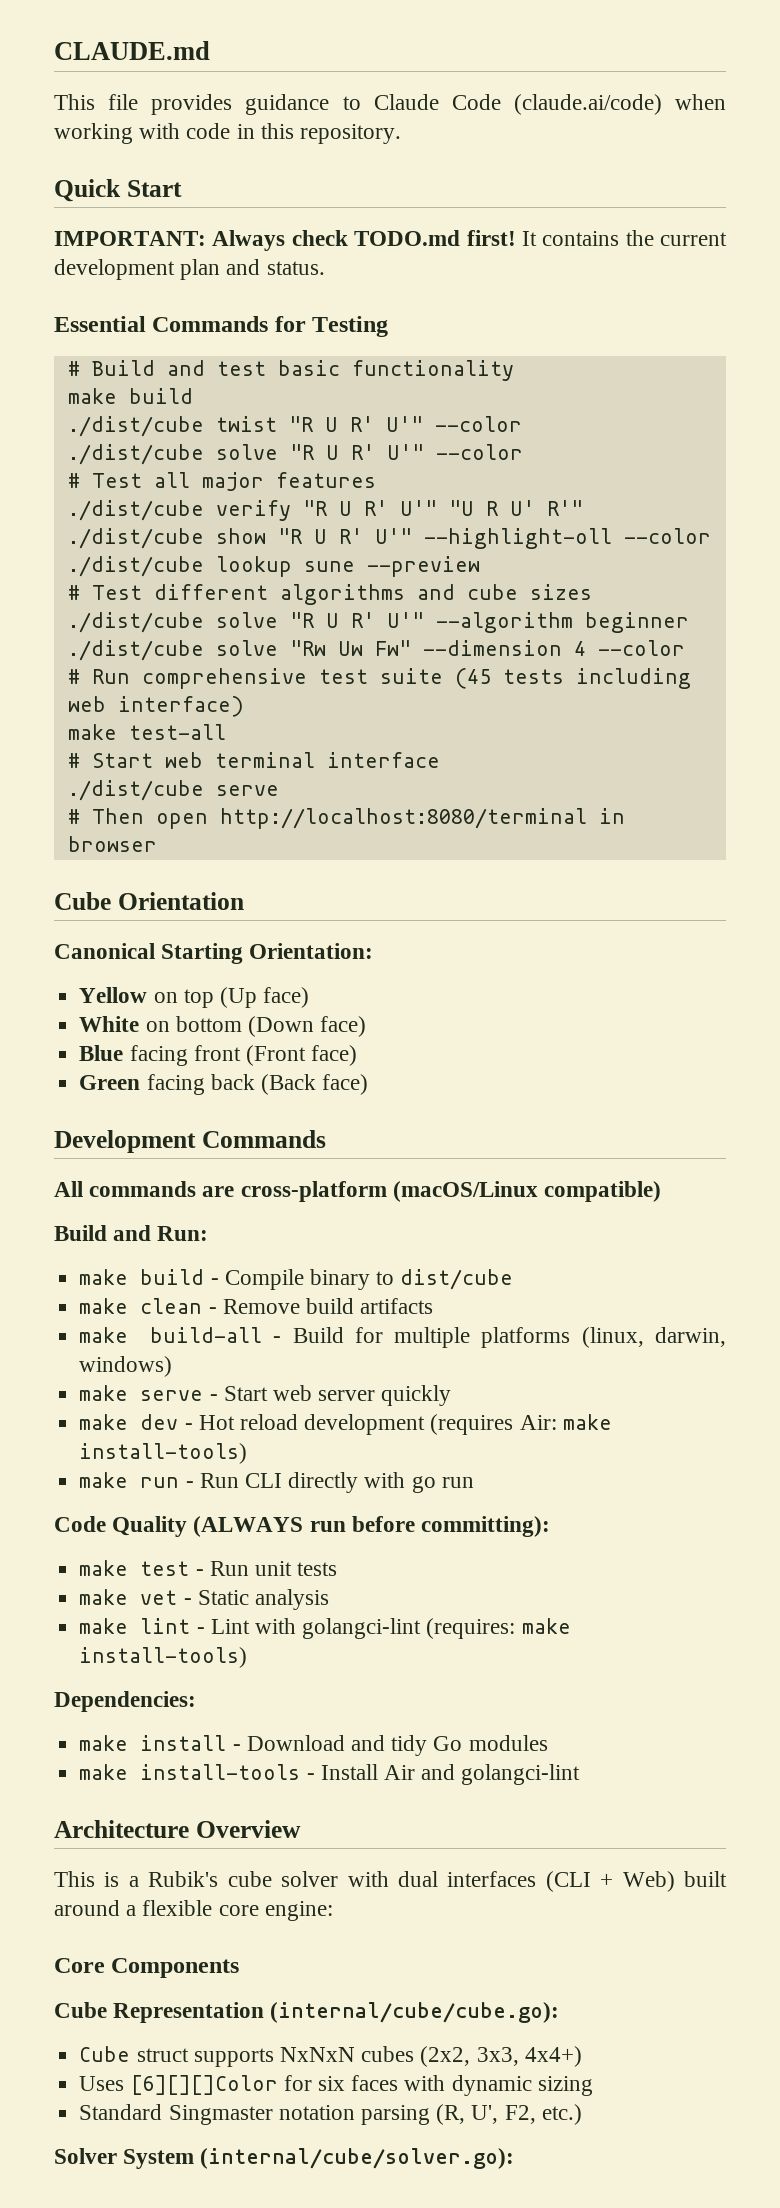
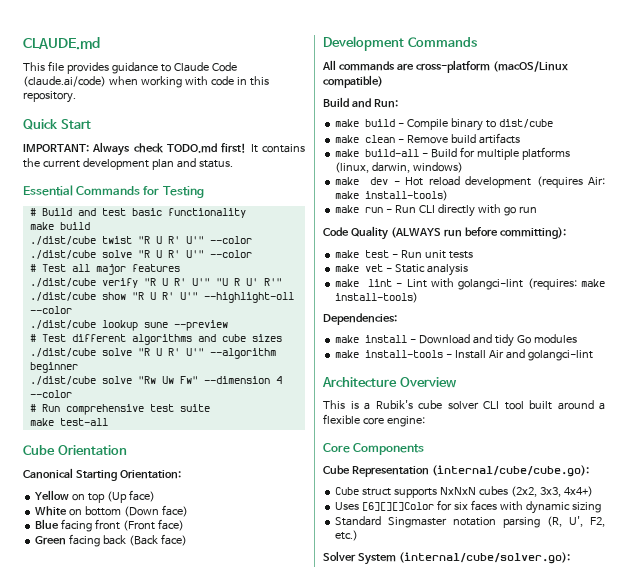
[454,668,691,689] [67,696,244,717] [67,724,226,740] [67,752,440,768] [67,780,279,801] [67,808,625,829] [67,836,157,852] (45 tests including web interface) // make test-all // # Start web terminal interface // ./dist/cube serve // # Then open http://localhost:8080/terminal in browser -> [29,418,108,426] // make test-all
[79,1385,452,1406] // make serve - Start web server quickly -> (464, 167) none
[347,1871,675,1892] with dual interfaces (CLI + Web) -> [483,401,524,410] CLI tool

